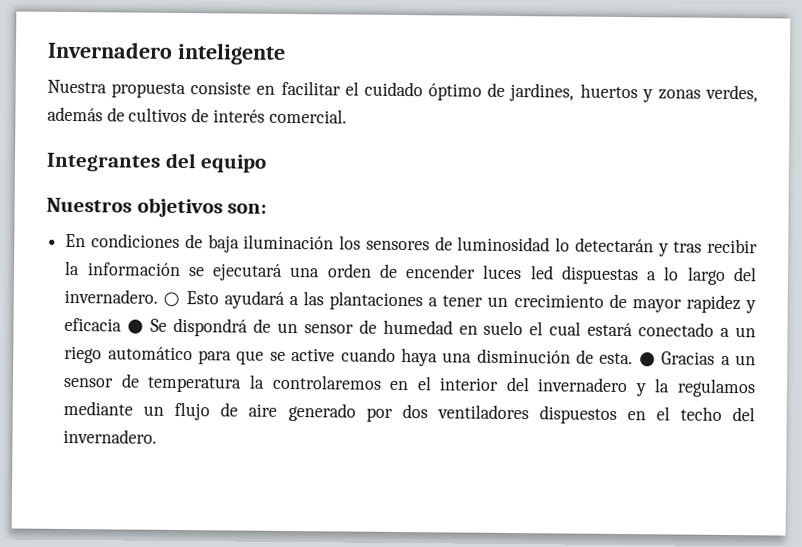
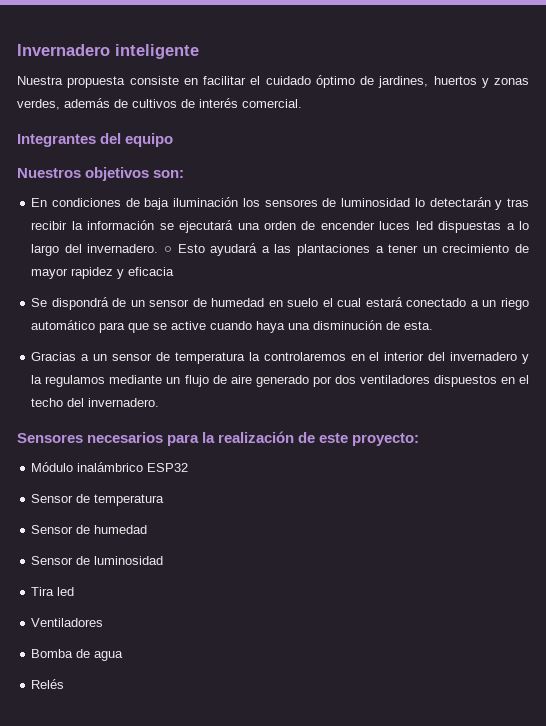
[127,319,145,334] ● -> (175, 271) //
[638,352,656,367] ● -> (434, 325) //
(158, 436) none -> [17,431,420,446] [31,462,189,472] [31,494,165,506] [31,525,148,534] [31,556,164,565] [31,587,75,596] [31,618,104,627] [31,649,124,661] [31,679,65,689] // Sensores necesarios para la realización de este proyecto: // Módulo inalámbrico ESP32 // Sensor de temperatura // Sensor de humedad // Sensor de luminosidad // Tira led // Ventiladores // Bomba de agua // Relés

